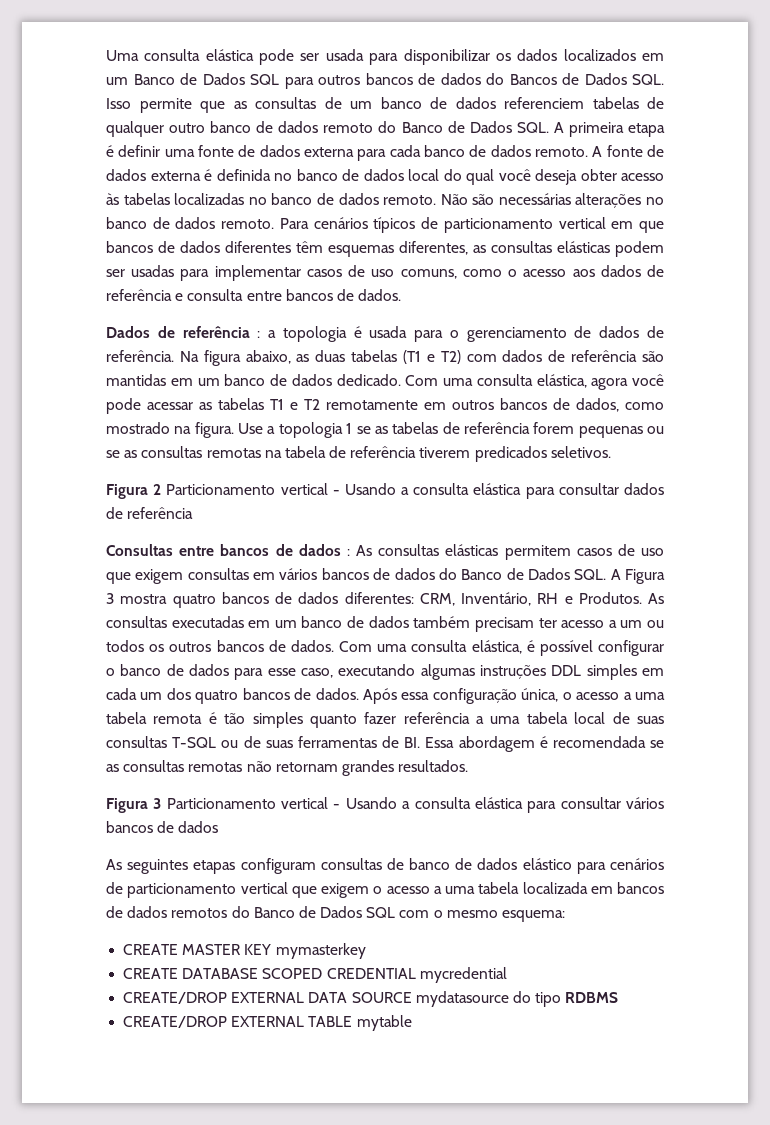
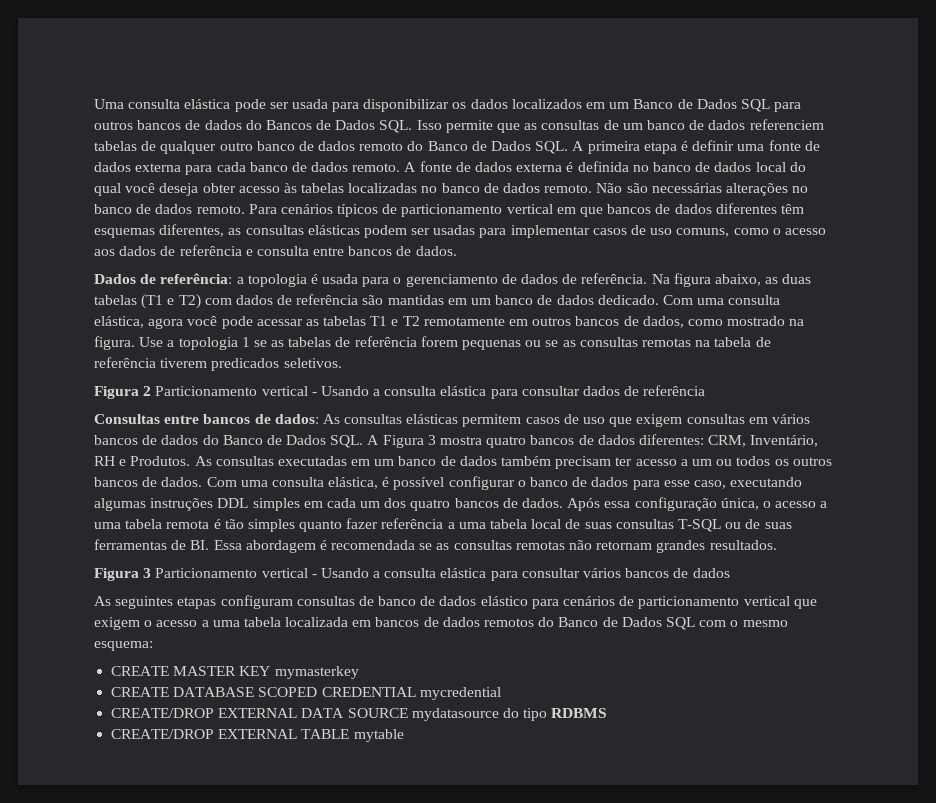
[182,326,261,338] referência : -> [160,273,233,284] referência:
[298,544,350,556] dados : -> [274,414,319,424] dados:

